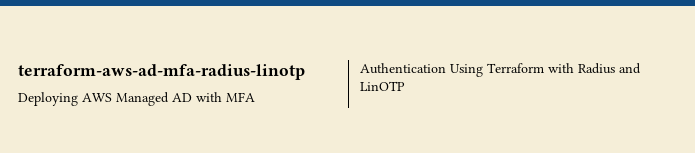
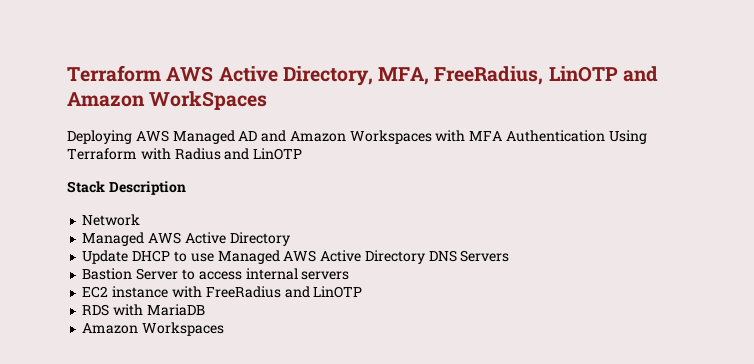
[18,64,305,80] terraform-aws-ad-mfa-radius-linotp -> [67,65,658,86] [67,91,268,110] Terraform AWS Active Directory, MFA, FreeRadius, LinOTP and Amazon WorkSpaces
(192, 97) none -> [261,130,432,144] and Amazon Workspaces
(405, 86) none -> [67,181,186,195] [82,214,141,226] [82,232,290,246] [82,250,510,264] [82,268,350,280] [82,286,363,298] [82,304,205,316] [82,322,225,336] // Stack Description // Network // Managed AWS Active Directory // Update DHCP to use Managed AWS Active Directory DNS Servers // Bastion Server to access internal servers // EC2 instance with FreeRadius and LinOTP // RDS with MariaDB // Amazon Workspaces

